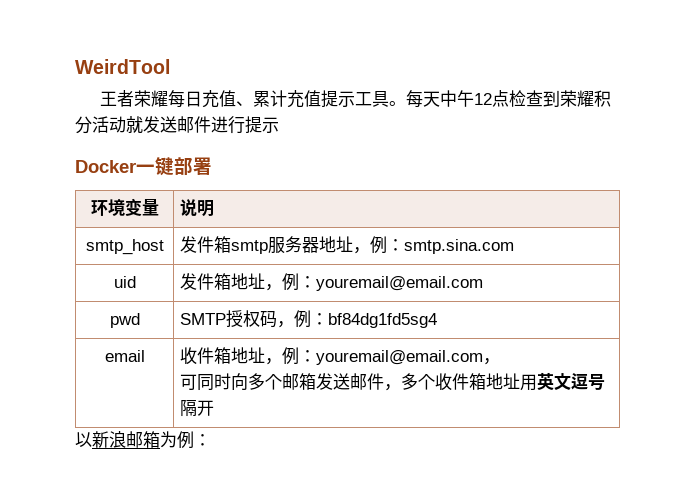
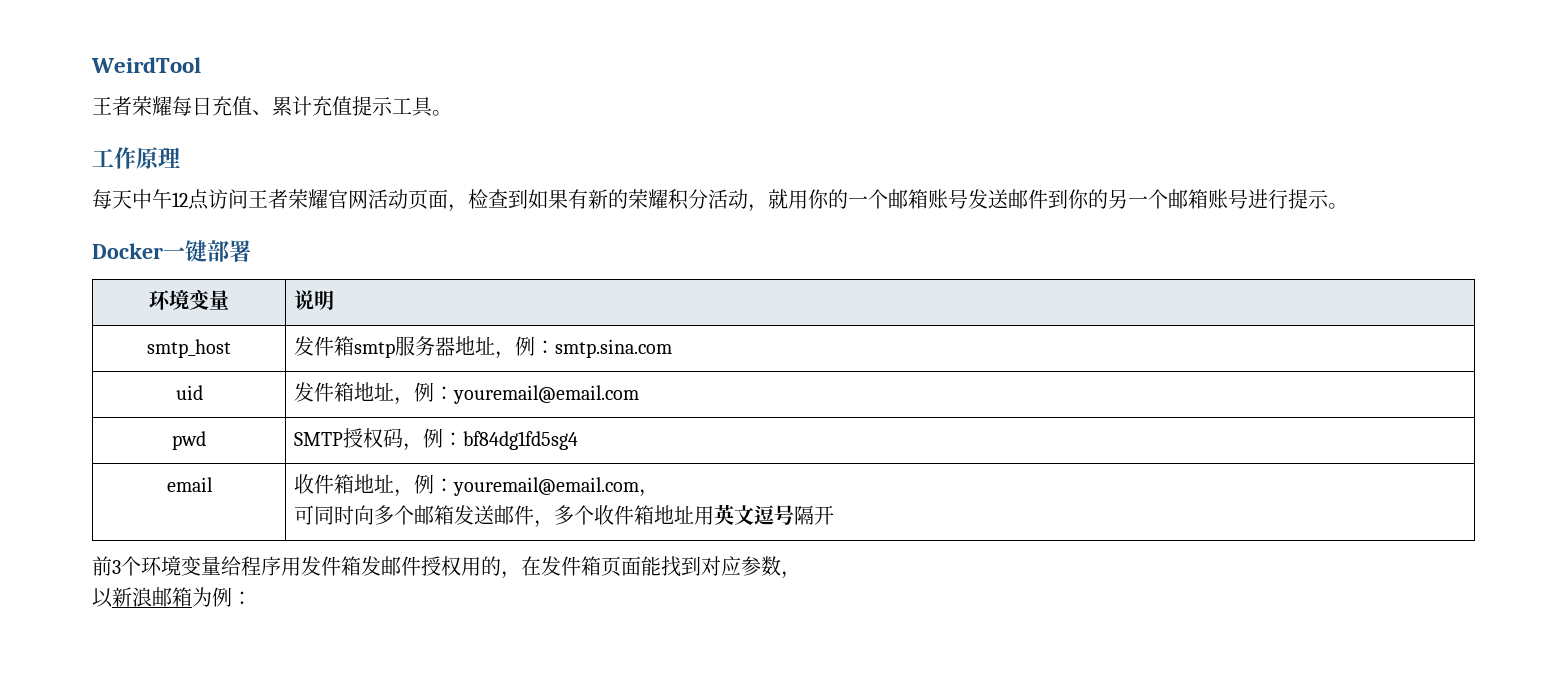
(406, 103) none -> [92,147,180,169] // 工作原理 //
[508,90,611,107] [75,116,211,134] 检查到荣耀积分活动就发送邮件 -> [208,189,1248,212] 访问王者荣耀官网活动页面，检查到如果有新的荣耀积分活动，就用你的一个邮箱账号发送邮件到你的另一个邮箱账号
(279, 125) none -> [1328,203,1348,209] 。
(215, 408) none -> [92,556,801,579] // 前3个环境变量给程序用发件箱发邮件授权用的，在发件箱页面能找到对应参数，

